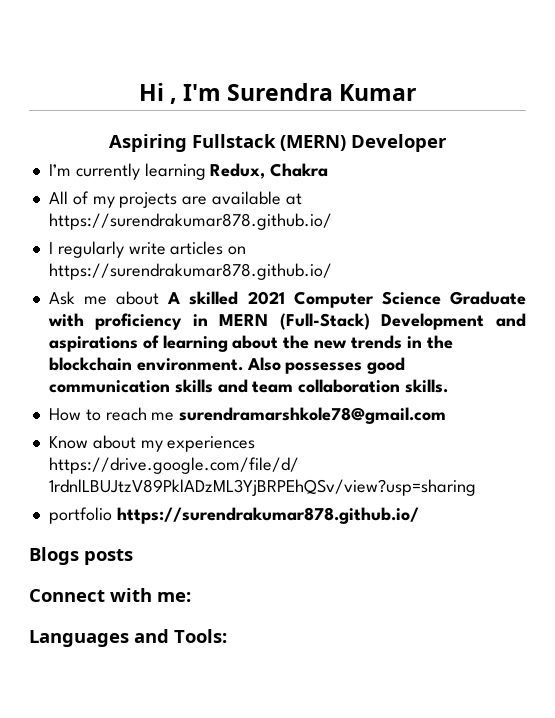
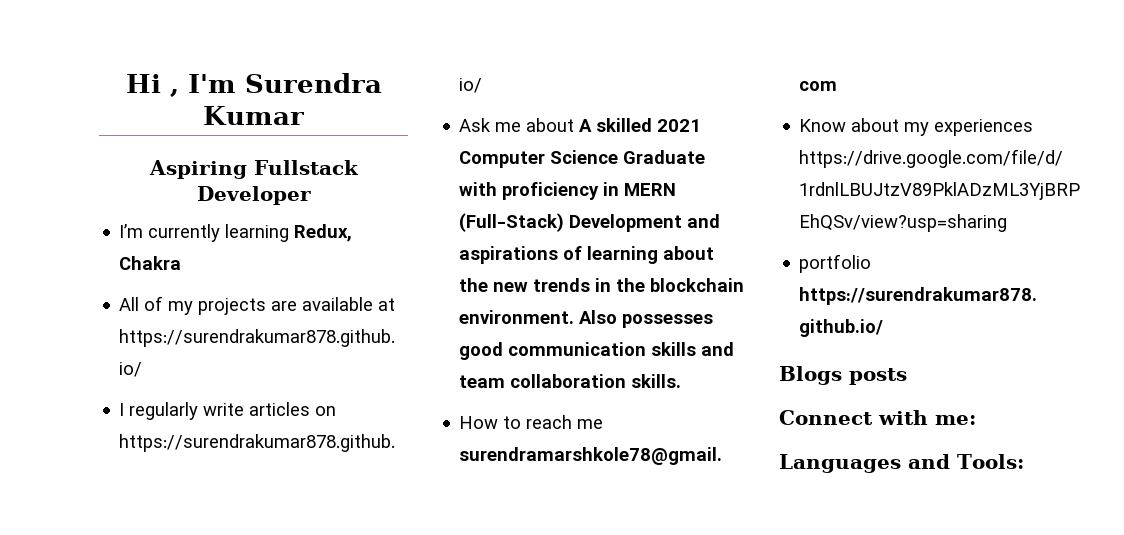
[280,135,346,151] (MERN) -> (359, 167) none

